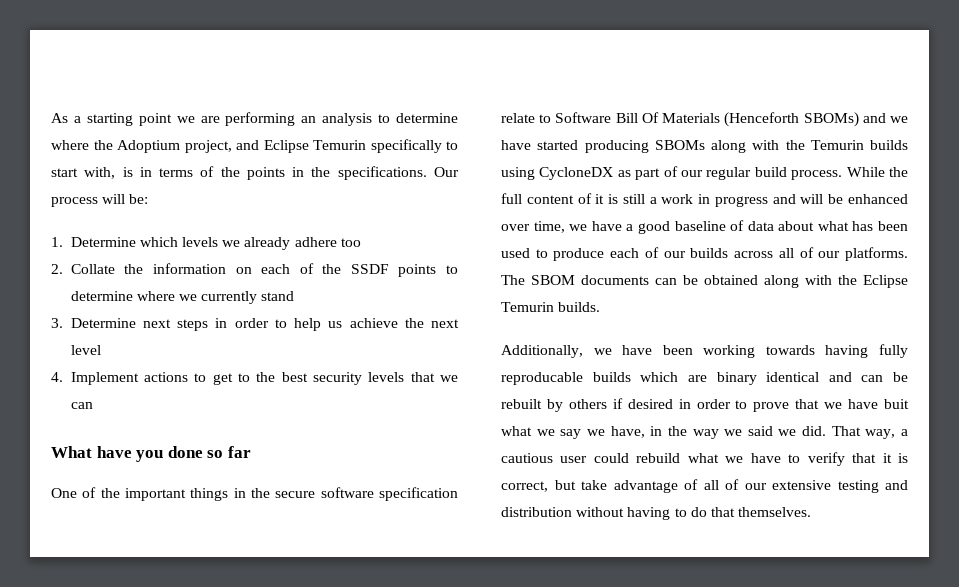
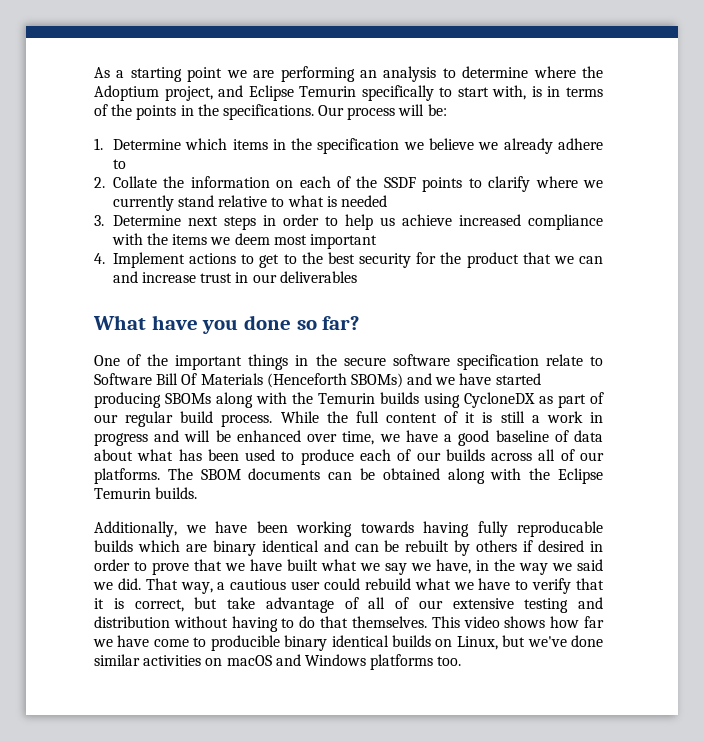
[182,237,219,247] levels -> [232,138,475,154] items in the specification we believe
[340,238,361,247] too -> [112,159,126,169] to
[70,291,133,301] determine -> [488,176,531,192] clarify
(295, 296) none -> [218,195,388,207] relative to what is needed
[404,318,460,328] [70,345,101,355] the next level -> [458,214,603,230] [111,233,378,249] increased compliance with the items we deem most important
[368,372,405,382] levels -> [416,252,519,268] for the product
(93, 405) none -> [112,271,357,283] and increase trust in our deliverables
[227,446,251,458] far -> [322,316,360,330] far?
[884,399,909,409] buit -> [287,559,318,571] built
(812, 512) none -> [431,616,604,628] [93,635,604,651] [94,654,462,670] This video shows how far we have come to producible binary identical builds on Linux, but we've done similar activities on macOS and Windows platforms too.

